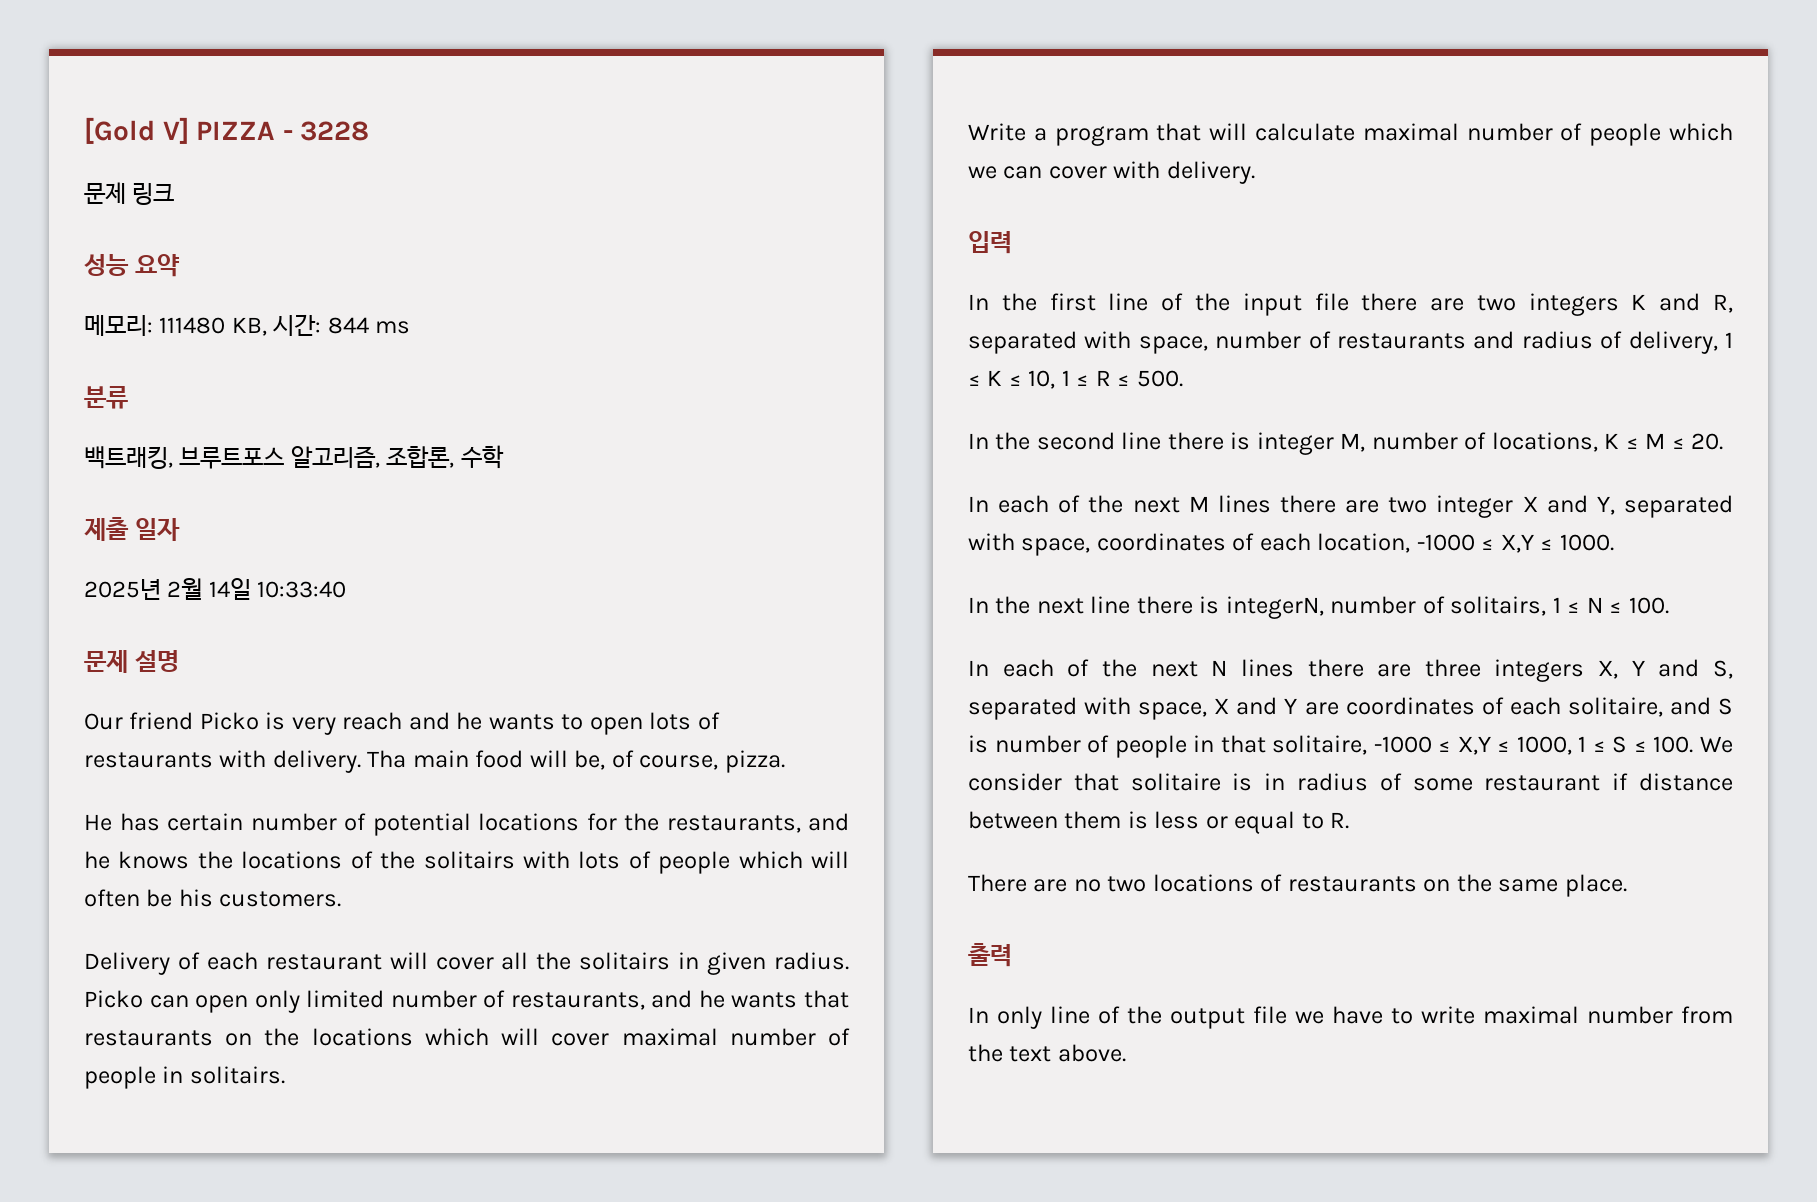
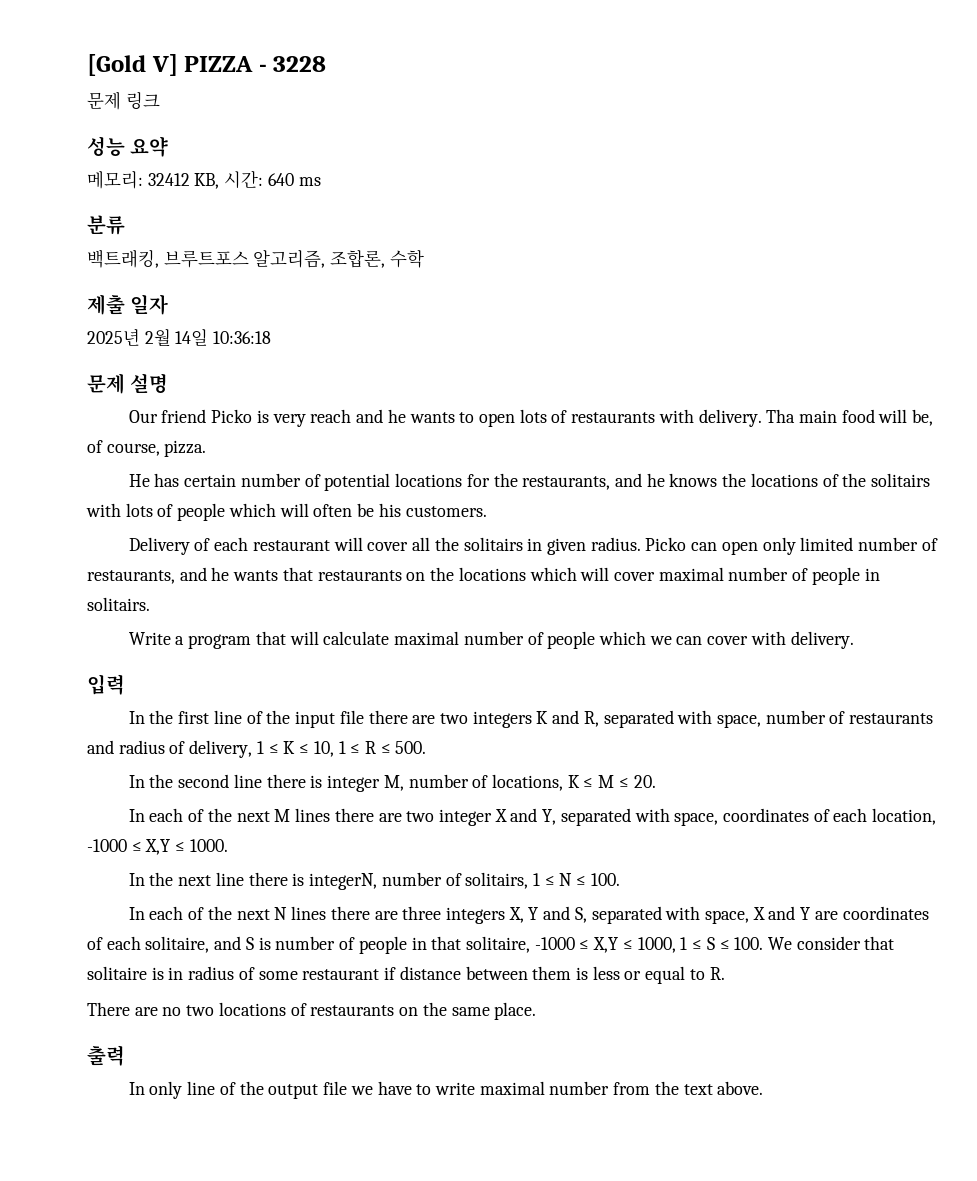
[159,317,226,334] 111480 -> [147,173,190,186] 32412
[327,317,369,334] 844 -> [267,173,294,186] 640
[257,581,347,598] 10:33:40 -> [213,331,272,344] 10:36:18

